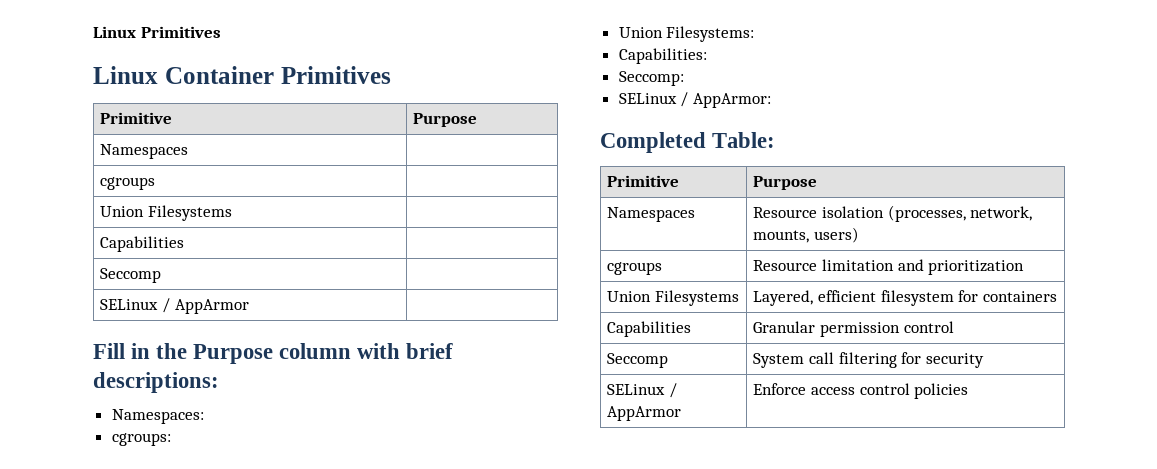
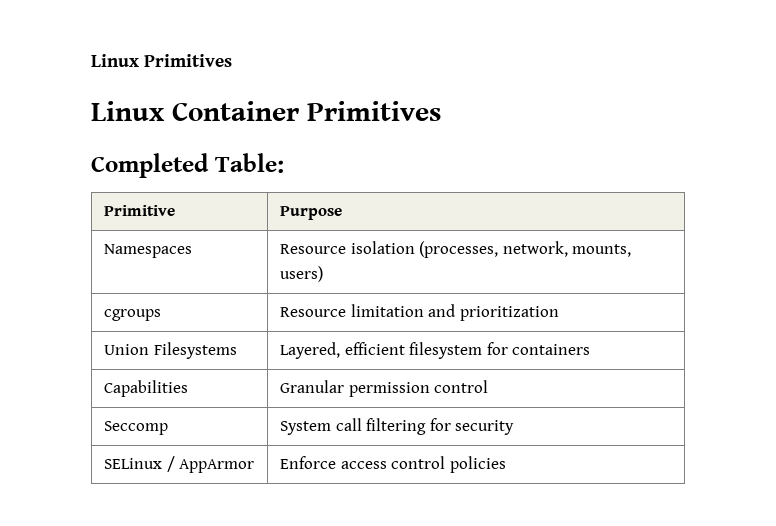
[100,112,173,124] [413,113,478,127] [100,144,189,159] [100,177,156,190] [100,205,233,221] [100,236,185,252] [100,268,162,283] [100,298,249,314] [93,343,454,364] [93,372,219,393] [111,409,204,424] [111,433,171,446] [618,26,755,42] [618,48,707,64] [618,71,684,86] [618,92,771,108] // Primitive | Purpose // Namespaces | // cgroups | // Union Filesystems | // Capabilities | // Seccomp | // SELinux / AppArmor | // Fill in the Purpose column with brief descriptions: // Namespaces: // cgroups: // Union Filesystems: // Capabilities: // Seccomp: // SELinux / AppArmor: -> (441, 111) none

